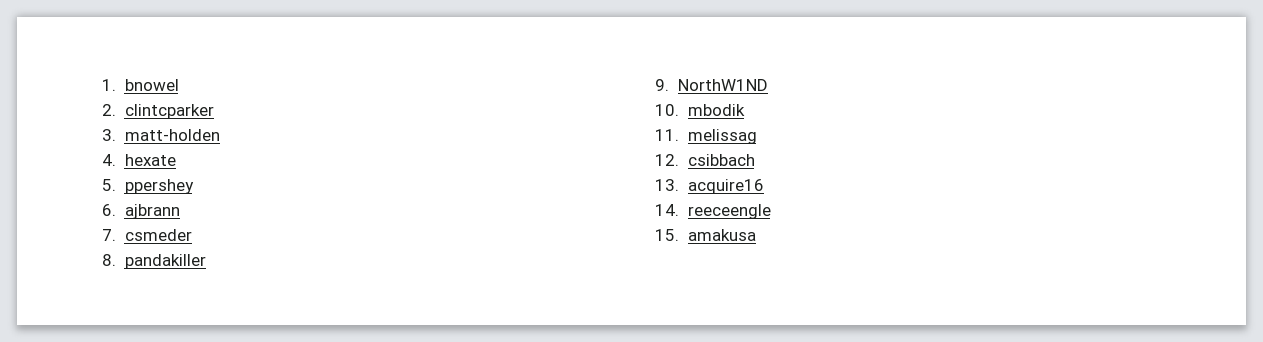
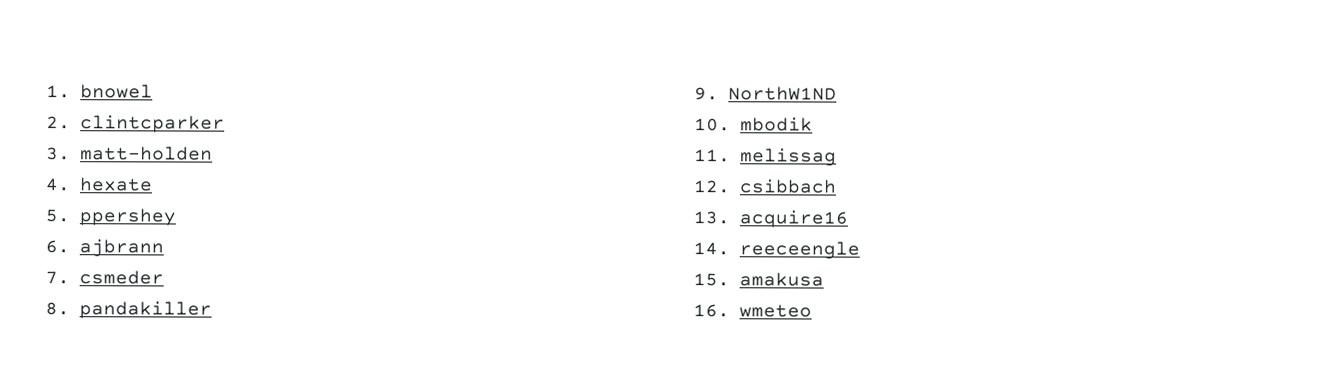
(756, 235) none -> [693,304,812,318] // 16. wmeteo

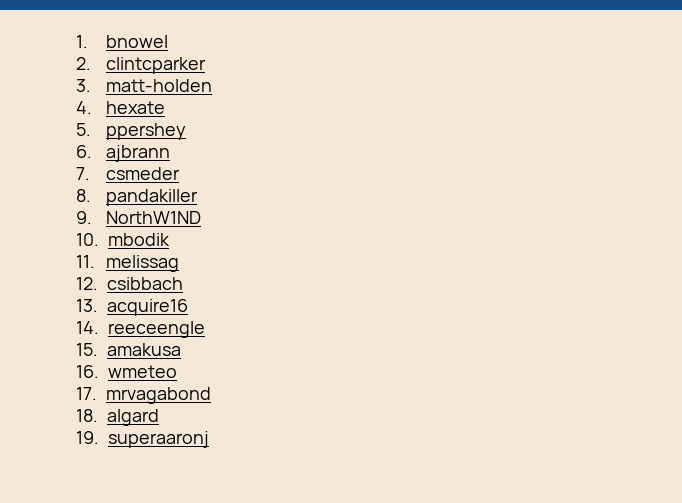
(812, 311) none -> [76,387,211,404] [76,409,159,426] [76,431,209,448] // 17. mrvagabond // 18. algard // 19. superaaronj

